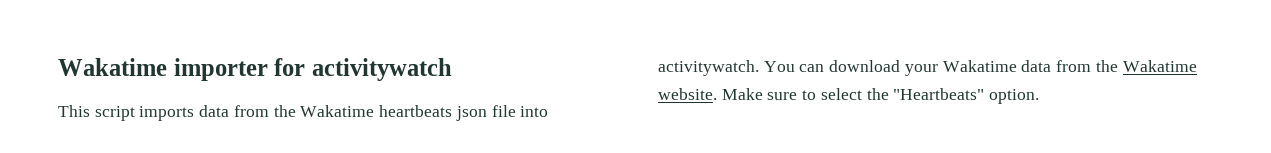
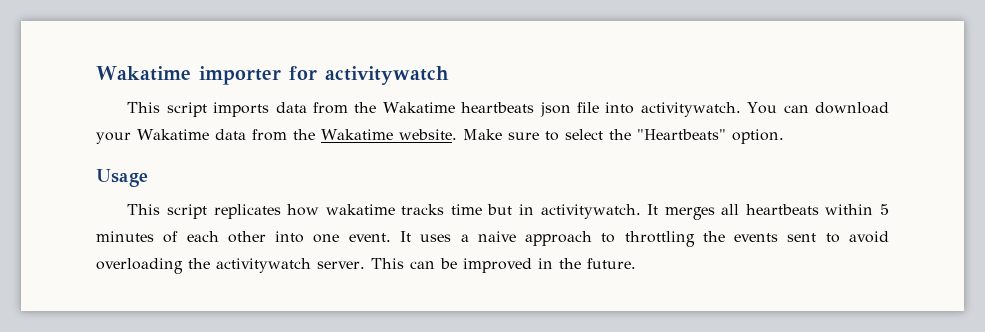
(1040, 96) none -> [96,169,148,187] [127,204,889,220] [96,231,890,247] [96,258,636,274] // Usage // This script replicates how wakatime tracks time but in activitywatch. It merges all heartbeats within 5 minutes of each other into one event. It uses a naive approach to throttling the events sent to avoid overloading the activitywatch server. This can be improved in the future.

